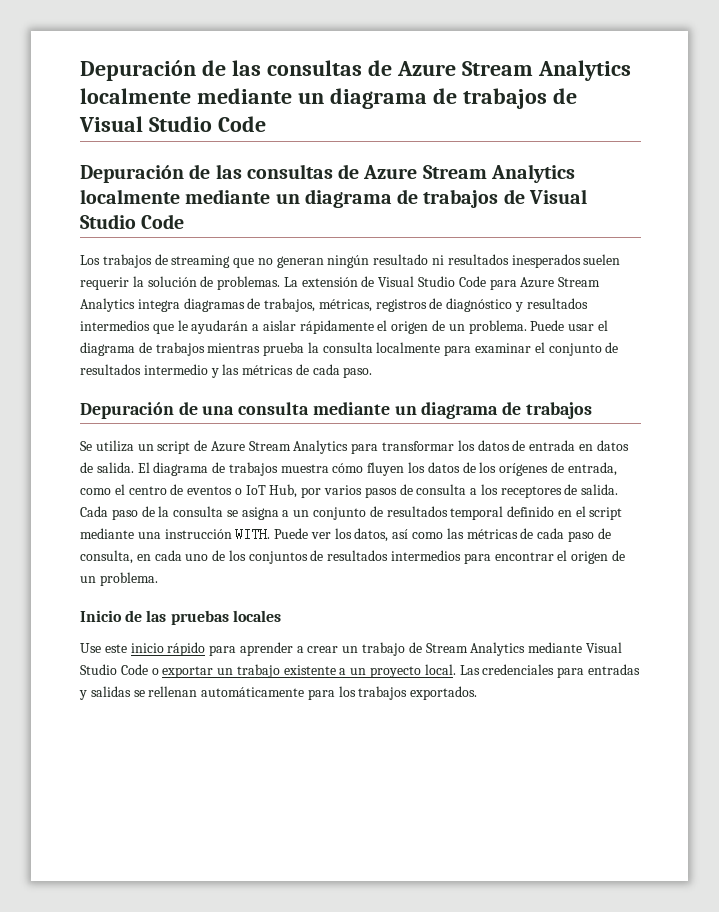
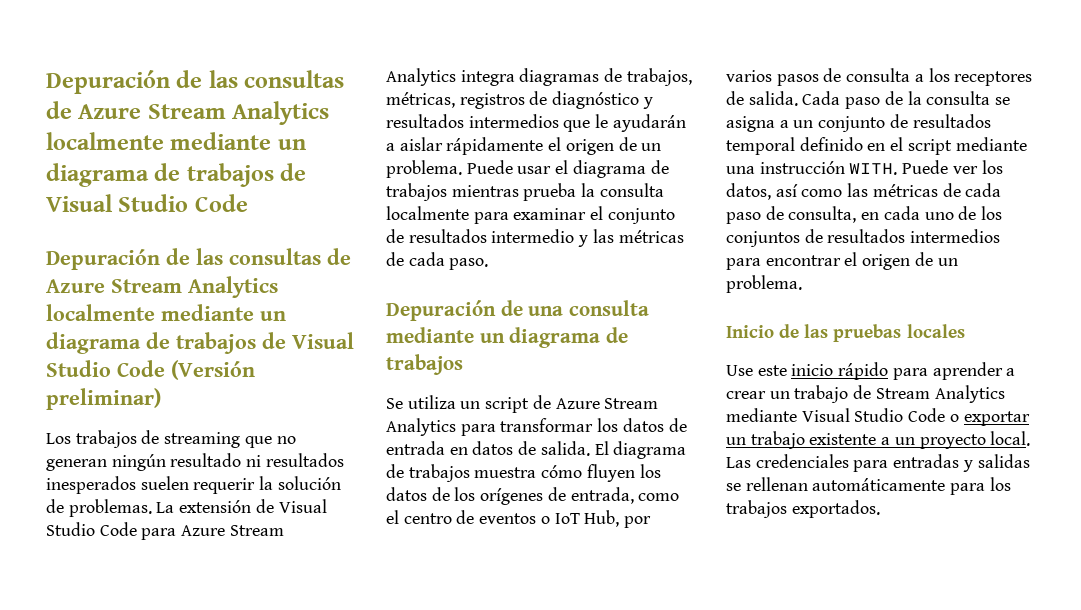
(185, 221) none -> [171,360,255,380] [46,388,161,410] (Versión preliminar)

